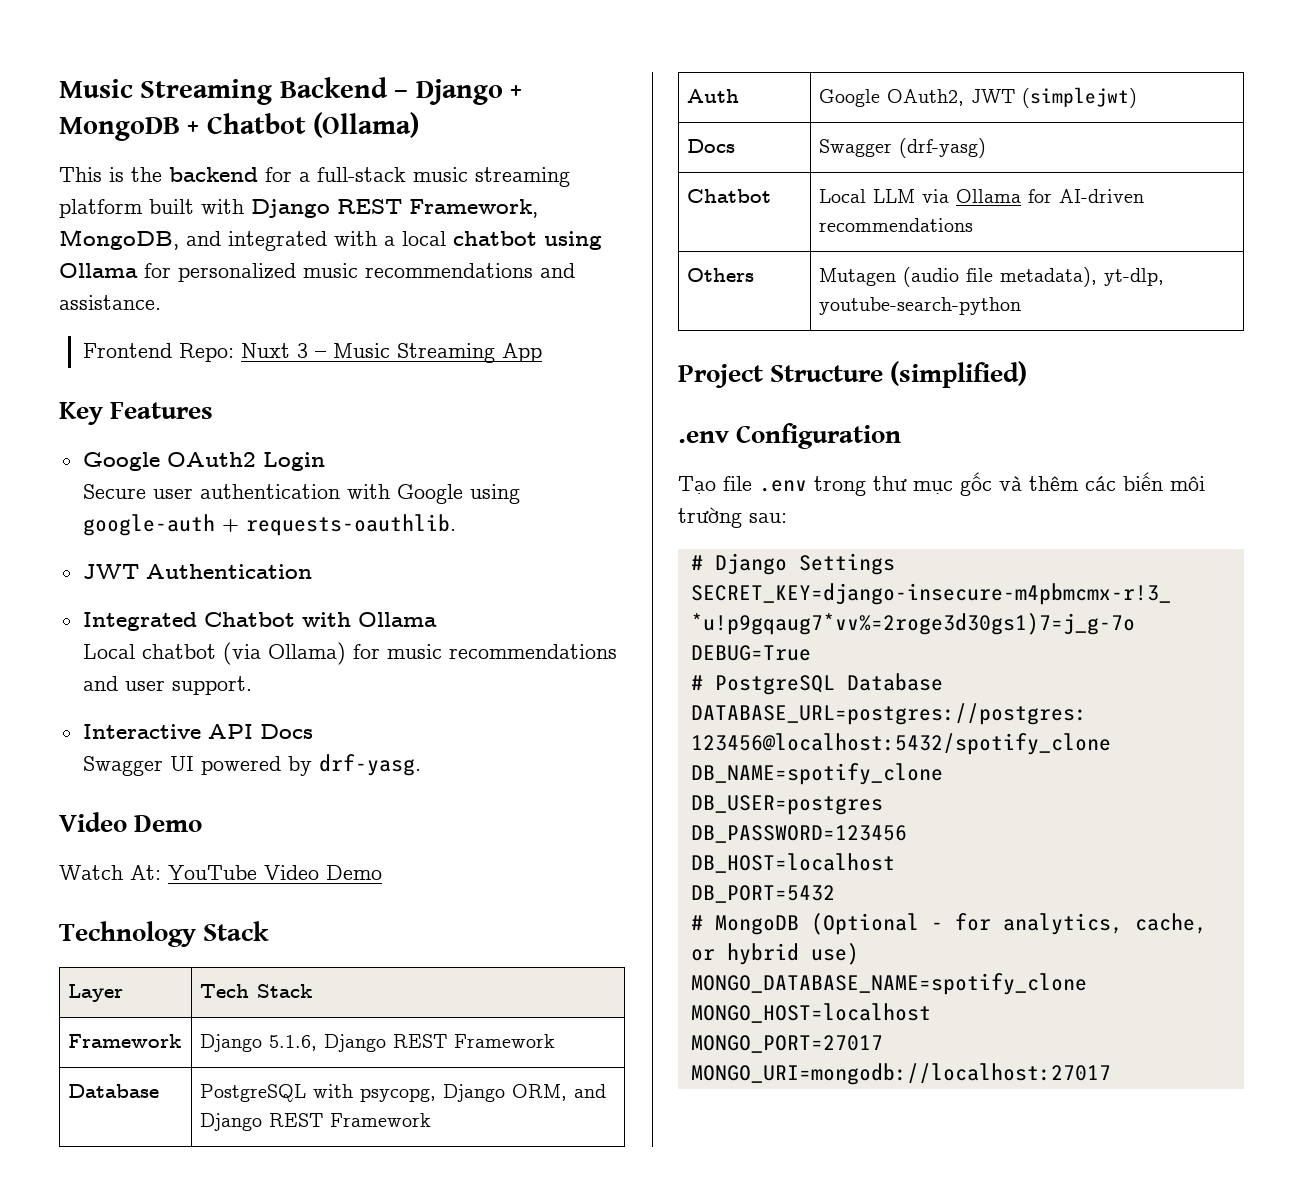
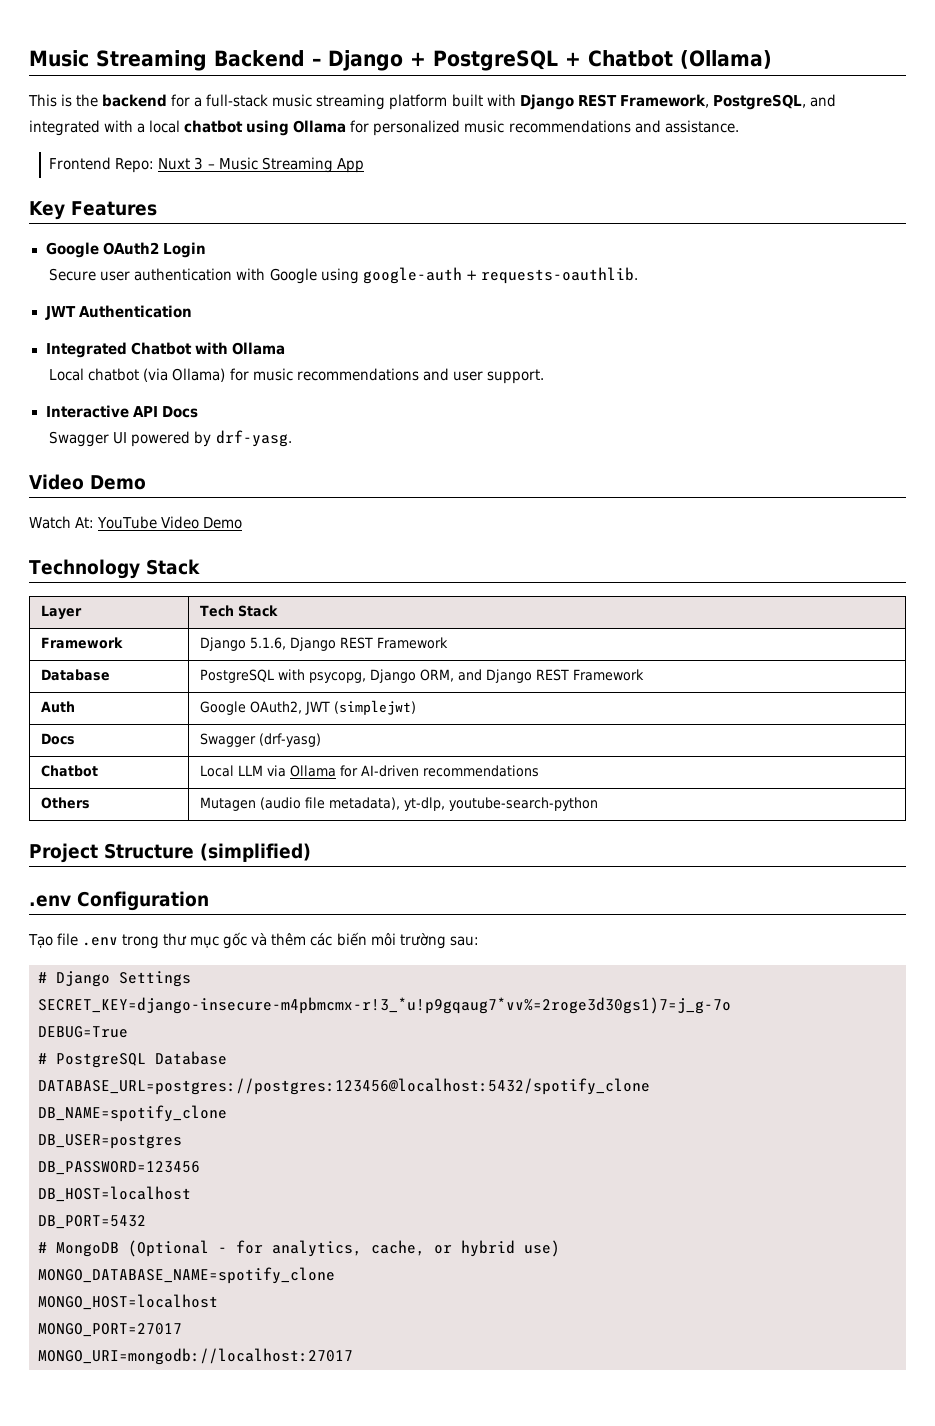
[59,117,180,141] MongoDB -> [433,50,558,71] PostgreSQL
[59,229,179,250] MongoDB, -> [712,94,806,110] PostgreSQL,

